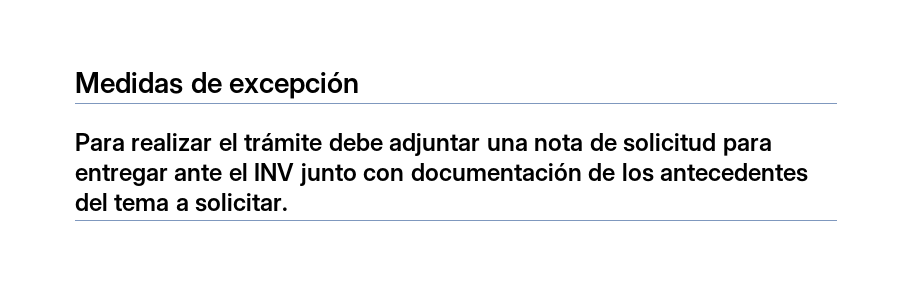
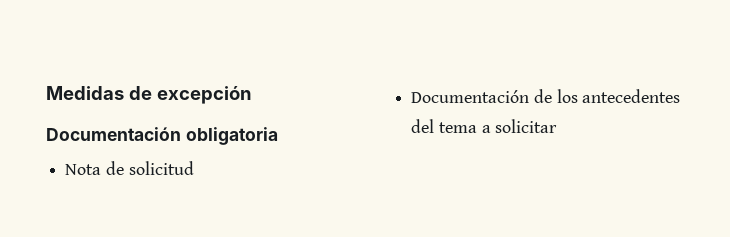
[75,133,772,156] [75,163,582,186] Para realizar el trámite debe adjuntar una nota de solicitud para entregar ante el INV junto con documentación -> [46,127,278,145] [65,161,194,175] [411,90,530,103] Documentación obligatoria // Nota de solicitud // Documentación
[195,193,289,212] solicitar. -> [495,119,558,133] solicitar

